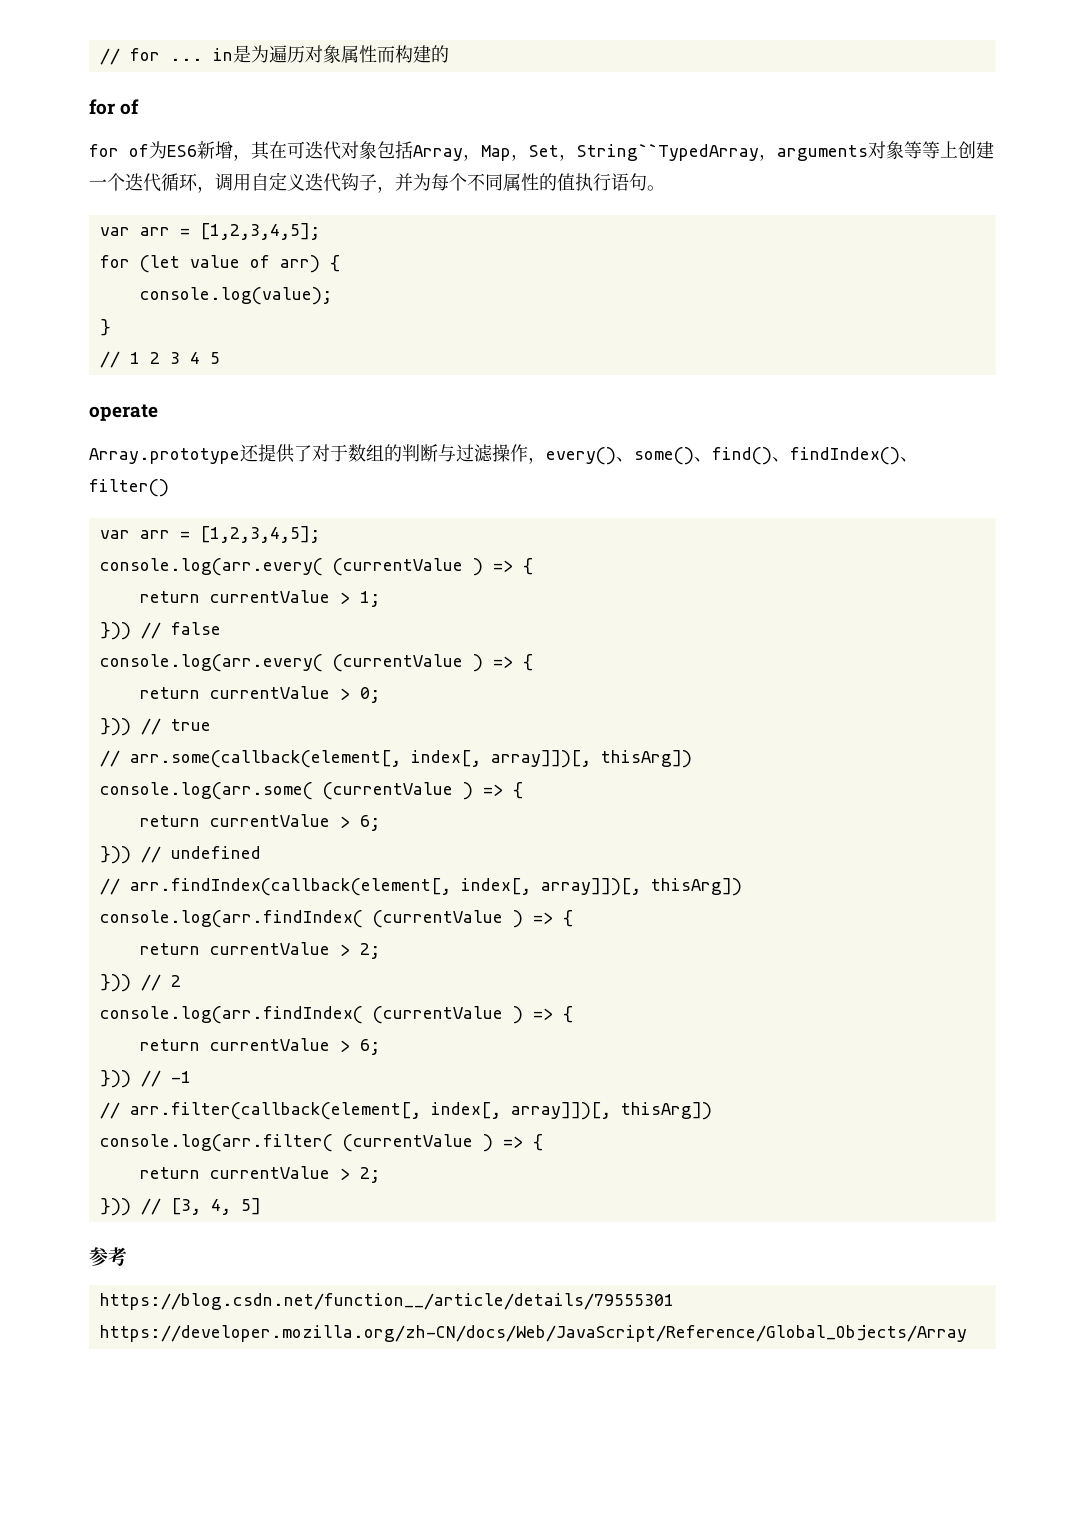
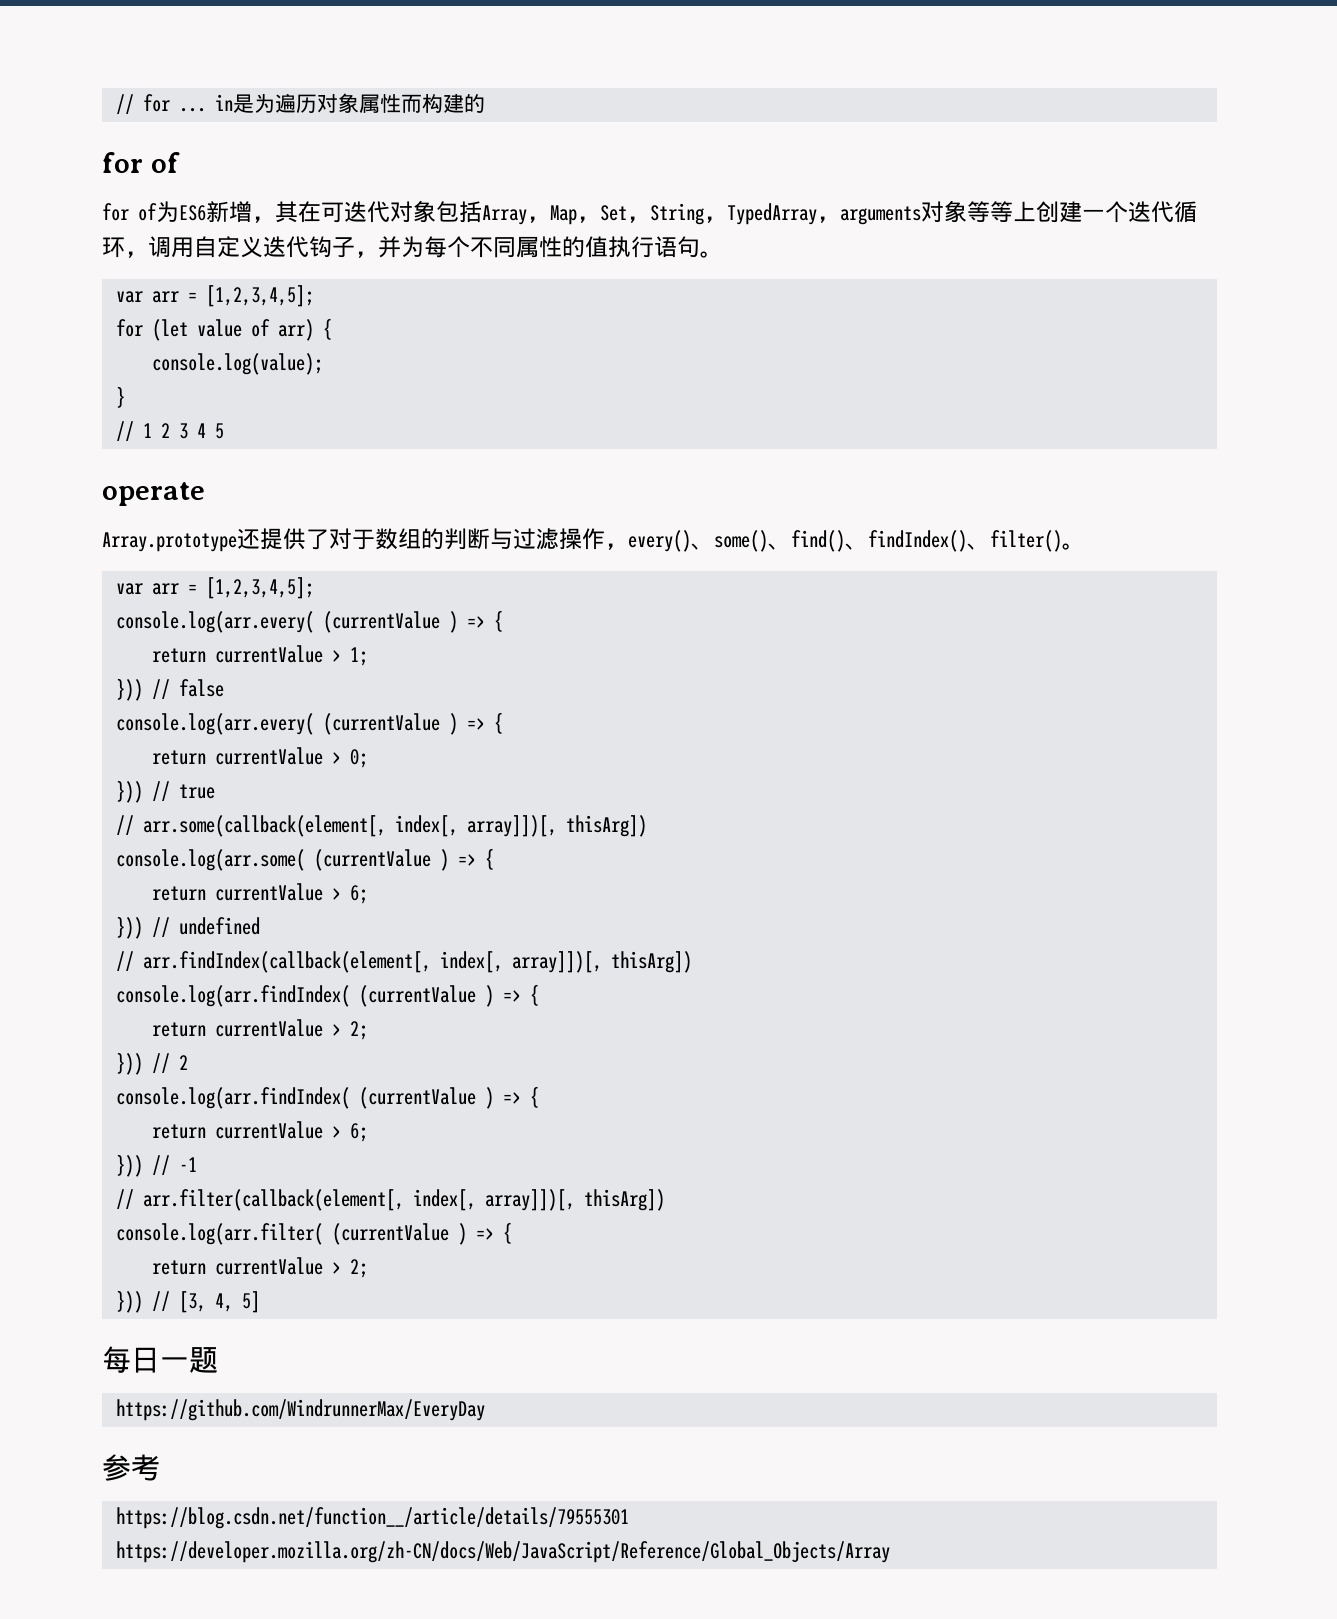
[577,144,759,161] String``TypedArray -> [650,203,817,225] String，TypedArray
(169, 488) none -> [1062,543,1085,550] 。
(261, 1206) none -> [102,1346,218,1373] [115,1399,485,1421] // 每日一题 // https://github.com/WindrunnerMax/EveryDay

